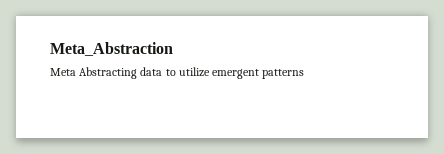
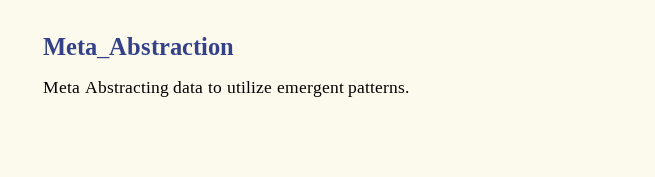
[262,69,305,79] patterns -> [348,83,410,97] patterns.

